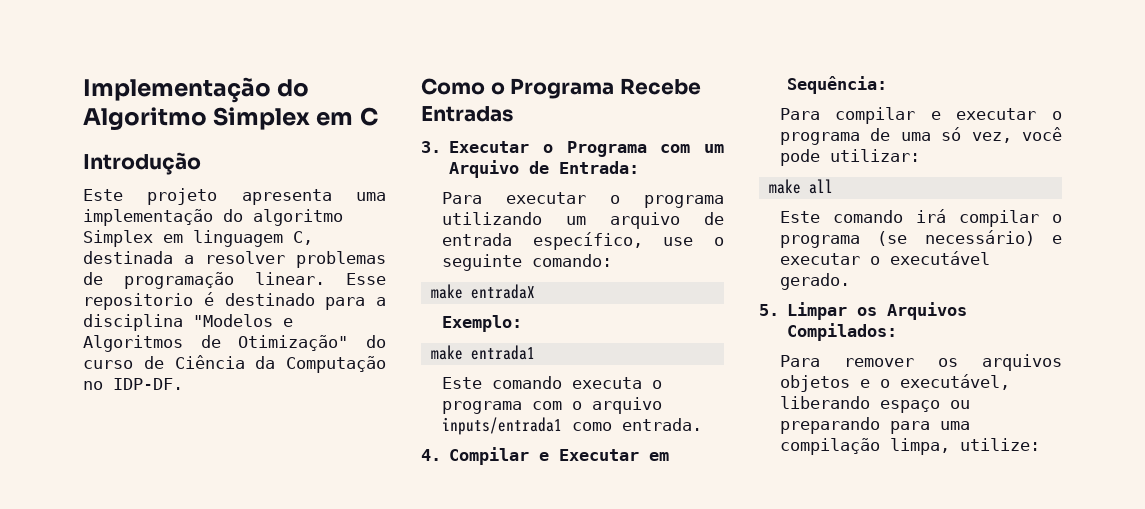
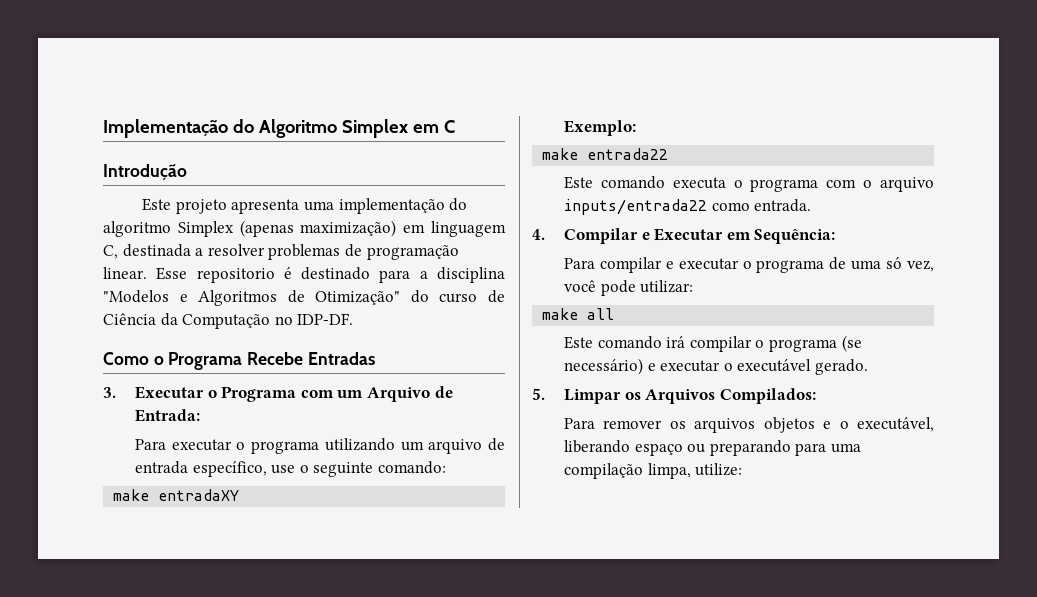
(153, 238) none -> [239,220,397,237] (apenas maximização)
[470,284,535,299] entradaX -> [158,489,240,501] entradaXY
[470,345,535,360] entrada1 -> [587,148,669,160] entrada22
[441,417,562,435] inputs/entrada1 -> [563,199,707,215] inputs/entrada22

